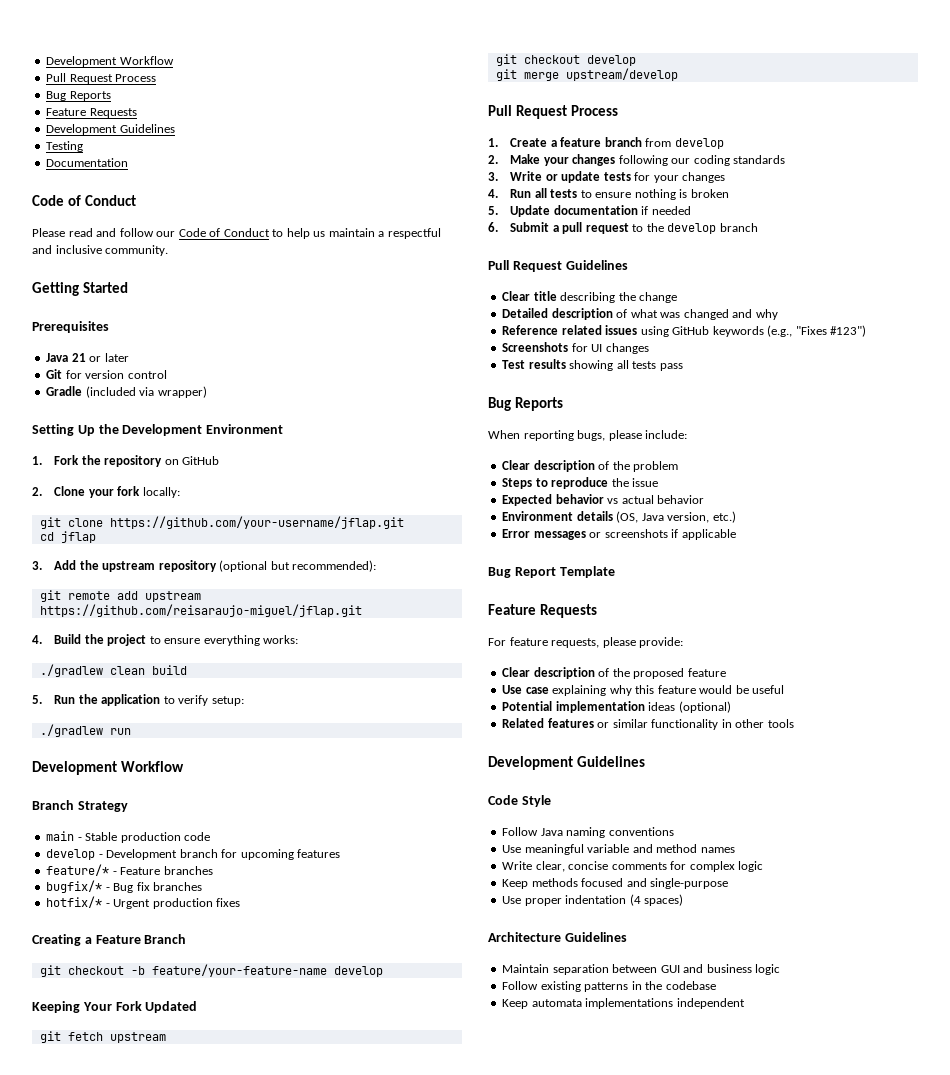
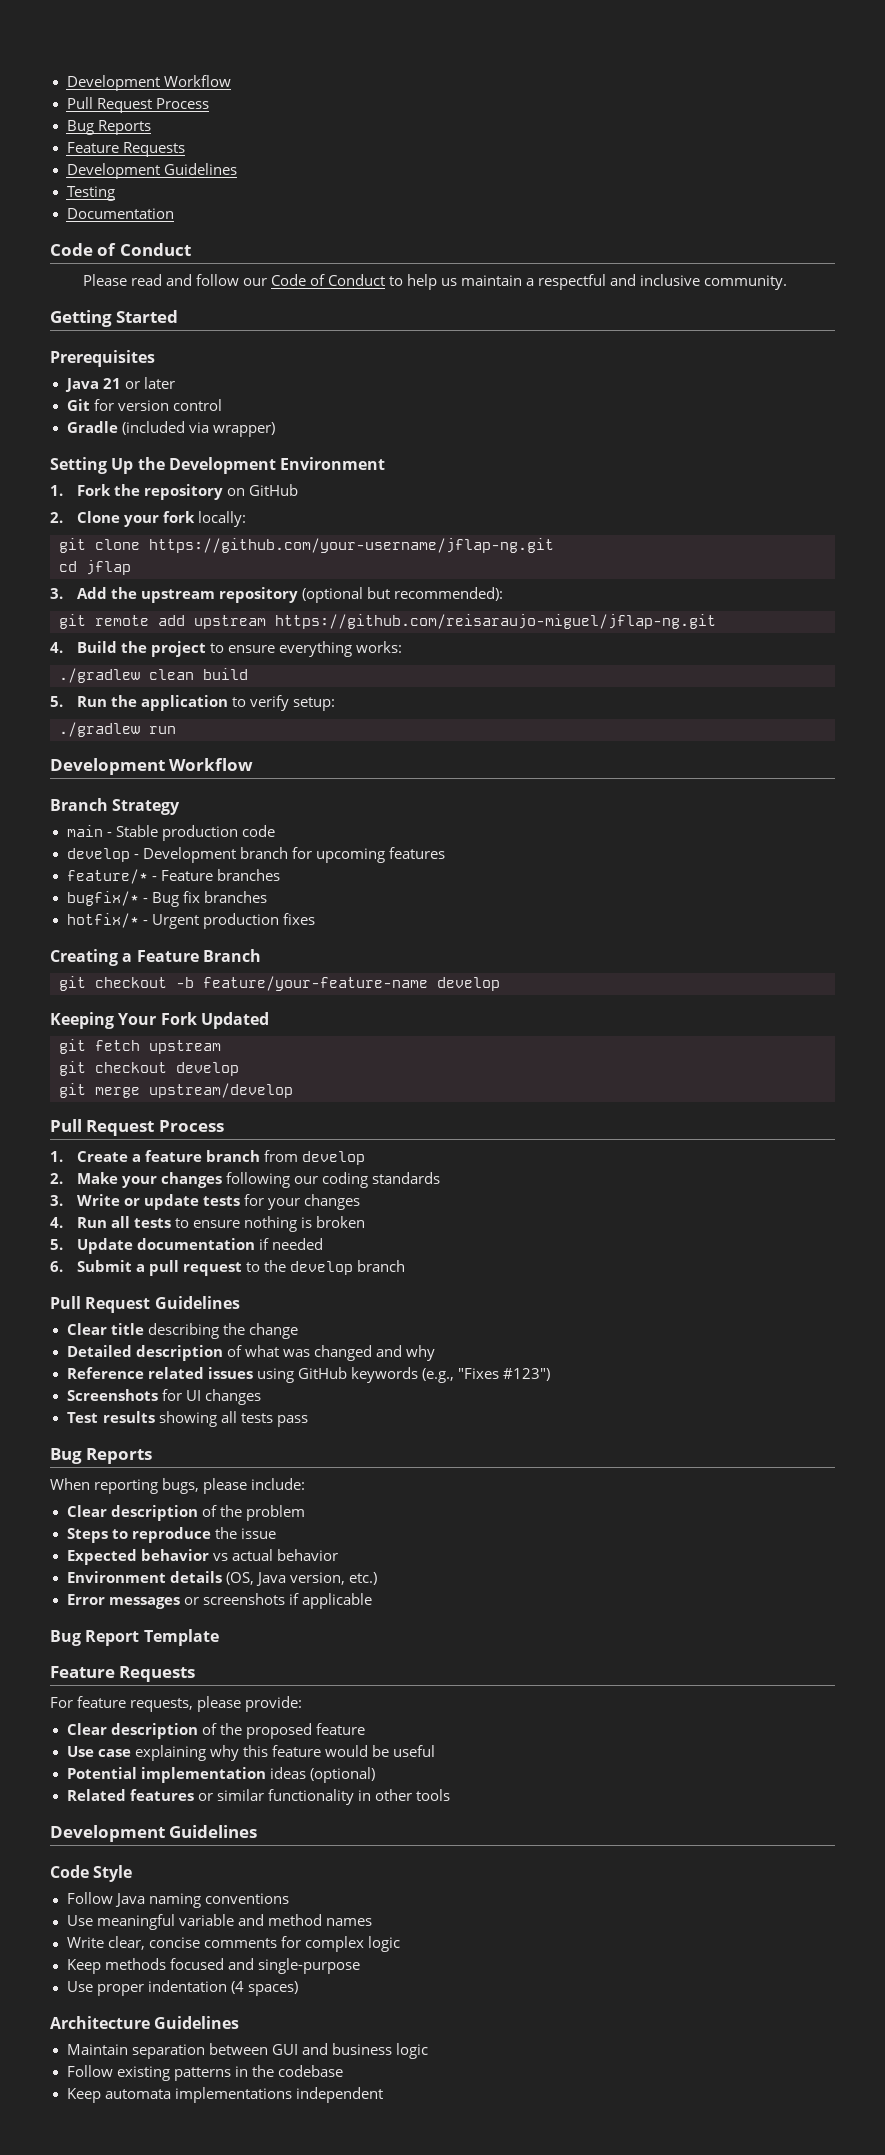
[109,516,404,529] https://github.com/your-username/jflap.git -> [149,538,554,553] https://github.com/your-username/jflap-ng.git
[39,604,362,617] https://github.com/reisaraujo-miguel/jflap.git -> [275,614,716,629] https://github.com/reisaraujo-miguel/jflap-ng.git

